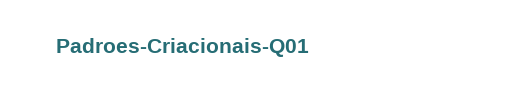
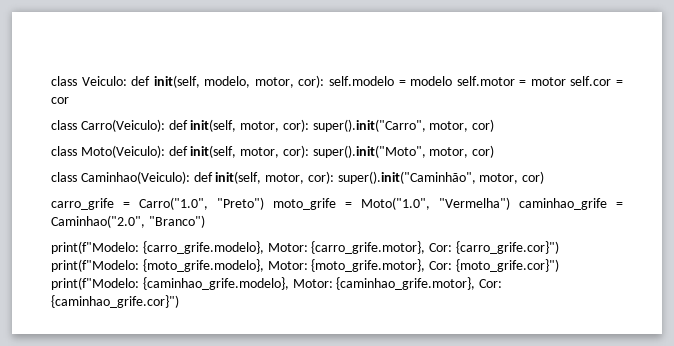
[56,38,309,57] Padroes-Criacionais-Q01 -> [51,75,623,88] [51,97,69,104] [51,119,495,132] [51,145,495,158] [51,171,545,184] [51,197,623,210] [51,215,205,228] [51,241,559,254] [51,259,559,272] [51,277,503,290] [51,295,179,308] class Veiculo: def init(self, modelo, motor, cor): self.modelo = modelo self.motor = motor self.cor = cor // class Carro(Veiculo): def init(self, motor, cor): super().init("Carro", motor, cor) // class Moto(Veiculo): def init(self, motor, cor): super().init("Moto", motor, cor) // class Caminhao(Veiculo): def init(self, motor, cor): super().init("Caminhão", motor, cor) // carro_grife = Carro("1.0", "Preto") moto_grife = Moto("1.0", "Vermelha") caminhao_grife = Caminhao("2.0", "Branco") // print(f"Modelo: {carro_grife.modelo}, Motor: {carro_grife.motor}, Cor: {carro_grife.cor}") print(f"Modelo: {moto_grife.modelo}, Motor: {moto_grife.motor}, Cor: {moto_grife.cor}") print(f"Modelo: {caminhao_grife.modelo}, Motor: {caminhao_grife.motor}, Cor: {caminhao_grife.cor}")

